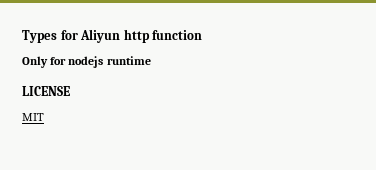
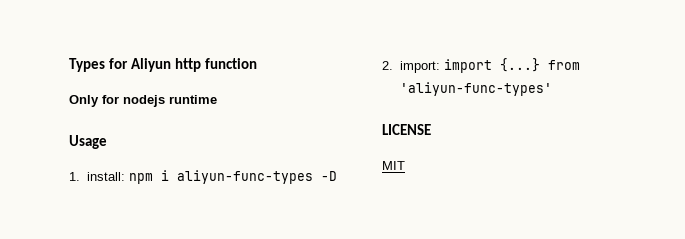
(151, 60) none -> [69,135,107,149] [69,170,338,184] [382,58,581,73] [400,82,553,96] // Usage // 1. install: npm i aliyun-func-types -D // 2. import: import {...} from 'aliyun-func-types'

